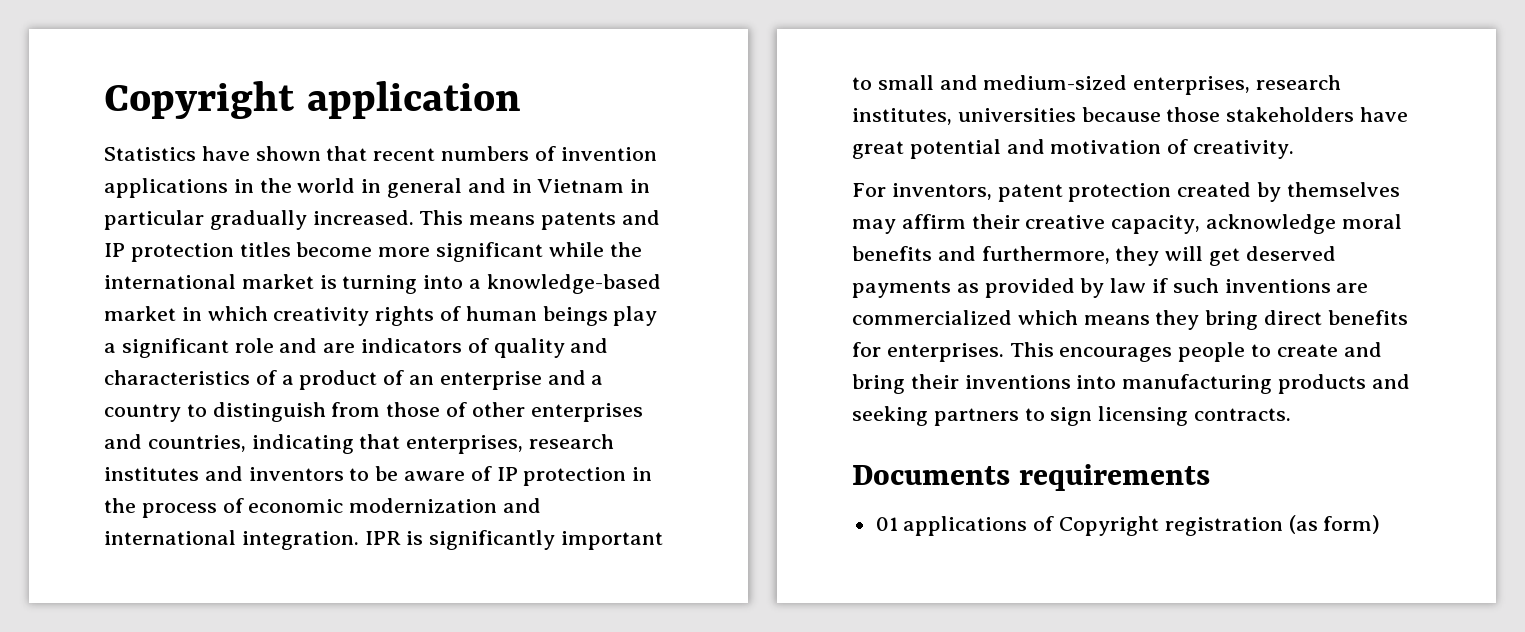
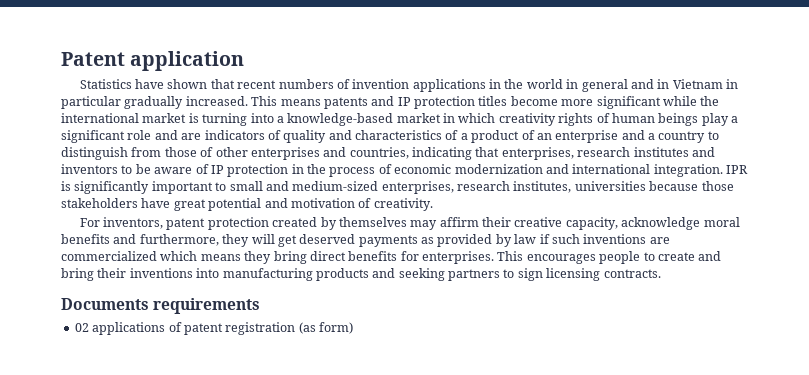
[104,81,295,119] Copyright -> [61,52,125,66] Patent
[875,517,898,531] 01 -> [74,323,89,332] 02
[1059,516,1160,536] Copyright -> [183,323,223,335] patent

